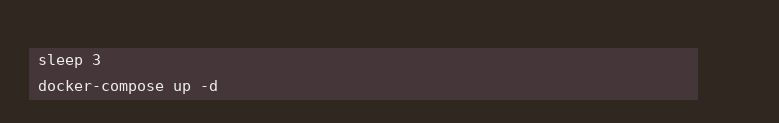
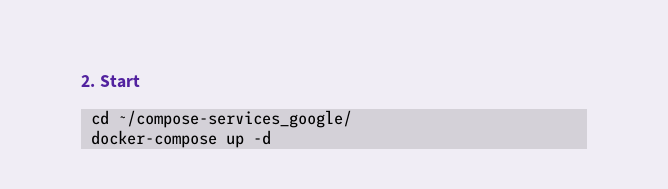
[38,54,101,68] sleep 3 -> [81,75,140,88] [90,110,352,128] 2. Start // cd ~/compose-services_google/

